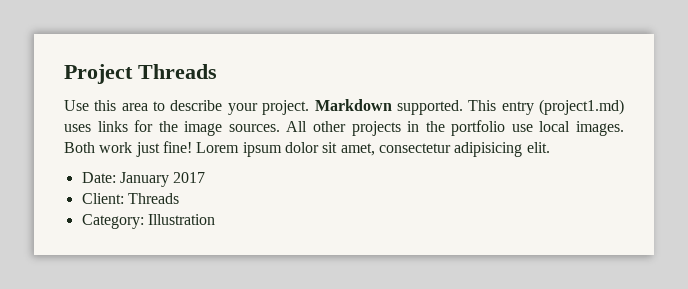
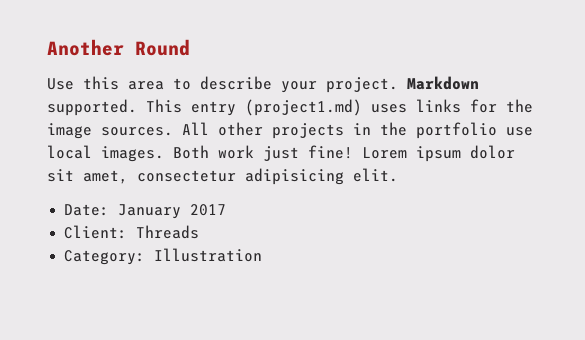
[64,64,217,84] Project Threads -> [47,39,190,56] Another Round

